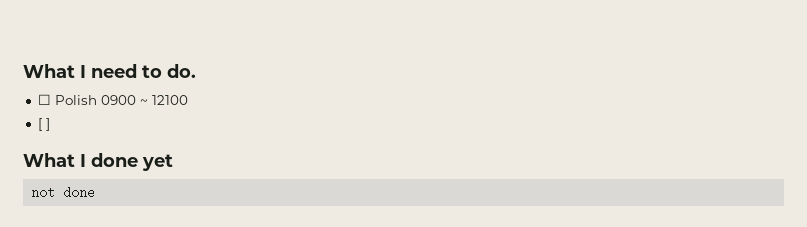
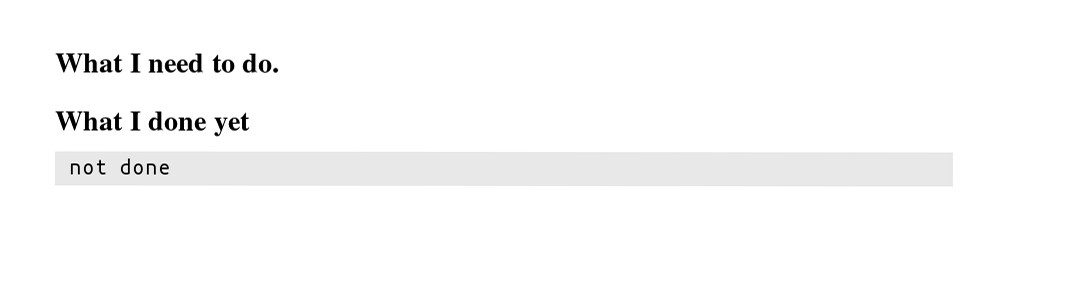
[37,94,188,105] [37,118,50,131] // ☐ Polish 0900 ~ 12100 // [ ] -> (281, 63) none

